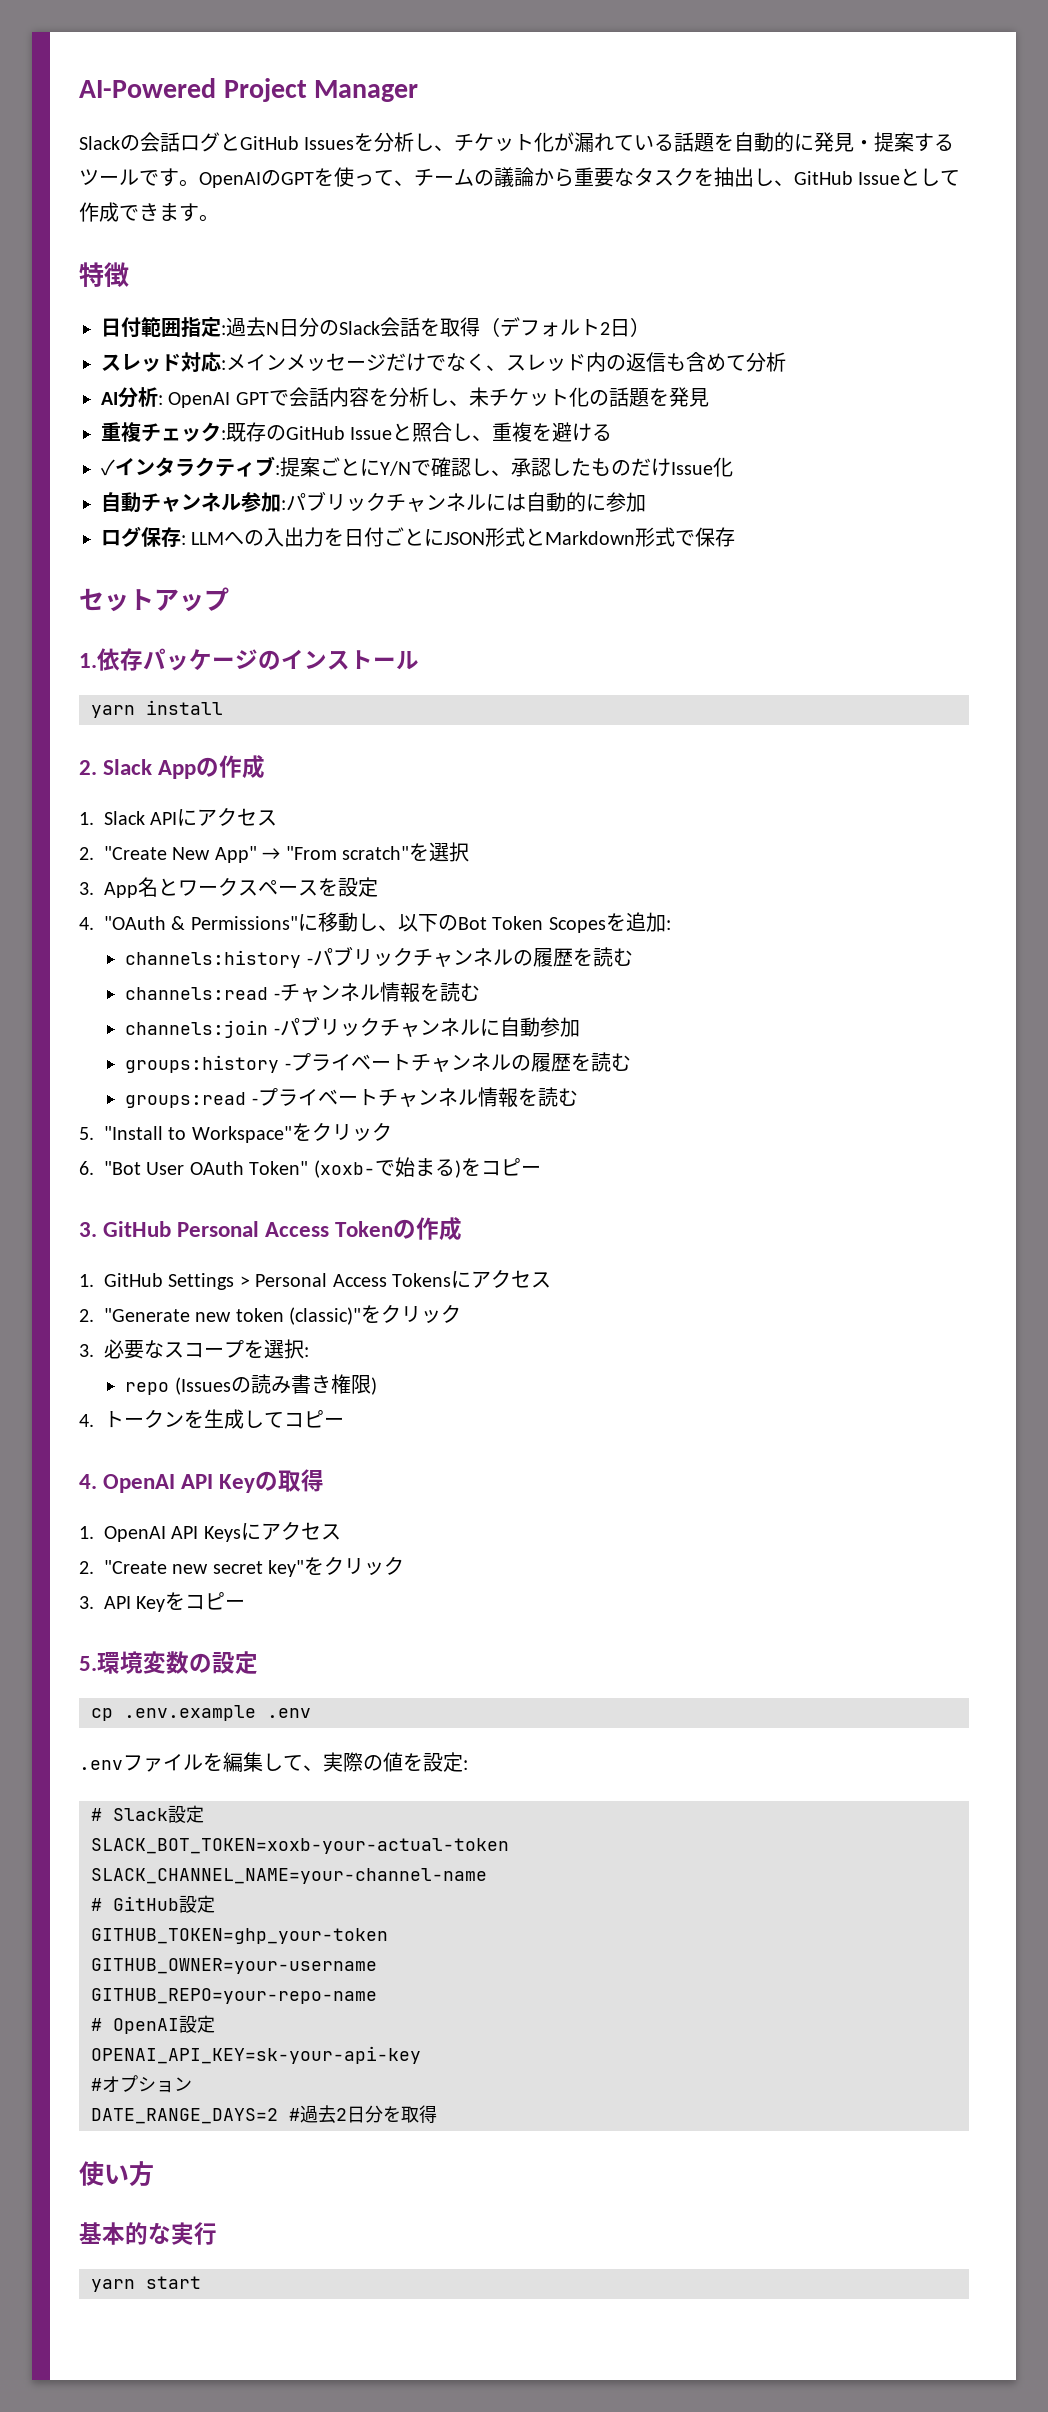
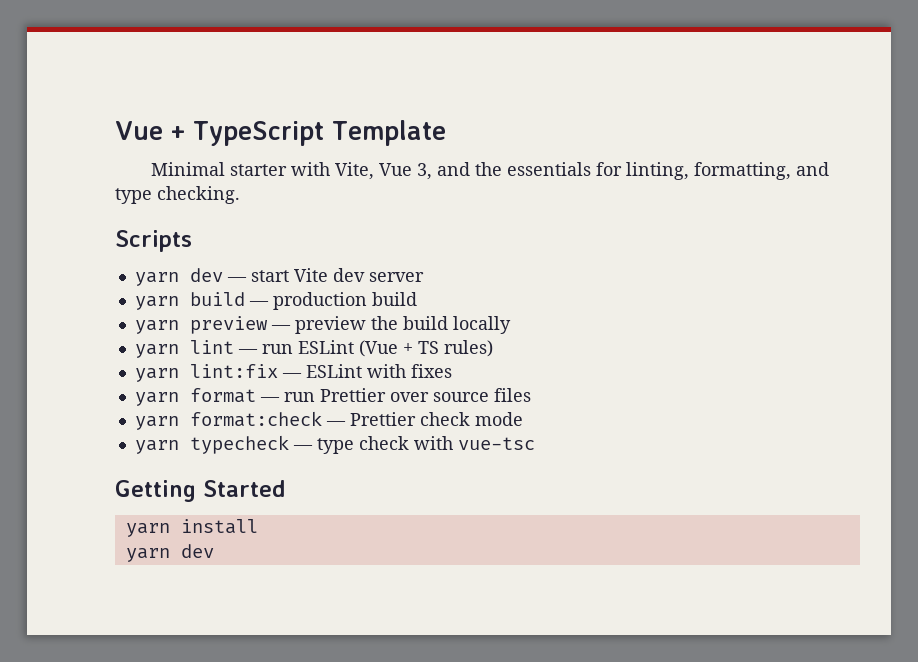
[79,78,419,102] [79,132,955,152] [79,167,961,188] [79,202,219,222] [79,262,129,288] [101,317,650,338] [101,352,786,372] [101,387,709,408] [101,422,613,442] [101,456,733,477] [101,491,646,513] [101,526,736,547] [79,587,229,612] [79,648,419,671] [91,700,223,718] [79,755,266,779] [79,807,278,826] [79,842,469,863] [79,877,378,898] [79,912,671,933] [125,946,633,968] [125,982,480,1003] [125,1016,580,1038] [125,1052,631,1073] [125,1087,578,1108] [79,1122,392,1143] [79,1157,541,1178] [79,1217,463,1241] [79,1269,551,1290] [79,1304,462,1325] [79,1339,309,1359] [125,1374,377,1395] [79,1409,344,1429] [79,1469,325,1493] [79,1521,341,1542] [79,1556,405,1577] [79,1592,246,1612] [79,1651,258,1675] [91,1705,311,1721] [79,1752,468,1772] [91,1805,204,1823] [91,1838,509,1854] [91,1868,487,1884] [91,1895,215,1913] [91,1928,388,1944] [91,1958,377,1974] [91,1988,377,2004] [91,2015,215,2034] [91,2046,421,2064] [91,2075,192,2093] [91,2105,437,2124] [79,2161,154,2187] [79,2222,217,2245] [91,2276,201,2292] AI-Powered Project Manager // Slackの会話ログとGitHub Issuesを分析し、チケット化が漏れている話題を自動的に発見・提案するツールです。OpenAIのGPTを使って、チームの議論から重要なタスクを抽出し、GitHub Issueとして作成できます。 // 特徴 // 日付範囲指定:過去N日分のSlack会話を取得（デフォルト2日） // スレッド対応:メインメッセージだけでなく、スレッド内の返信も含めて分析 // AI分析: OpenAI GPTで会話内容を分析し、未チケット化の話題を発見 // 重複チェック:既存のGitHub Issueと照合し、重複を避ける // ✓インタラクティブ:提案ごとにY/Nで確認し、承認したものだけIssue化 // 自動チャンネル参加:パブリックチャンネルには自動的に参加 // ログ保存: LLMへの入出力を日付ごとにJSON形式とMarkdown形式で保存 // セットアップ // 1.依存パッケージのインストール // yarn install // 2. Slack Appの作成 // 1. Slack APIにアクセス // 2. "Create New App" → "From scratch"を選択 // 3. App名とワークスペースを設定 // 4. "OAuth & Permissions"に移動し、以下のBot Token Scopesを追加: // channels:history -パブリックチャンネルの履歴を読む // channels:read -チャンネル情報を読む // channels:join -パブリックチャンネルに自動参加 // groups:history -プライベートチャンネルの履歴を読む // groups:read -プライベートチャンネル情報を読む // 5. "Install to Workspace"をクリック // 6. "Bot User OAuth Token" (xoxb-で始まる)をコピー // 3. GitHub Personal Access Tokenの作成 // 1. GitHub Settings > Personal Access Tokensにアクセス // 2. "Generate new token (classic)"をクリック // 3.必要なスコープを選択: // repo (Issuesの読み書き権限) // 4.トークンを生成してコピー // 4. OpenAI API Keyの取得 // 1. OpenAI API Keysにアクセス // 2. "Create new secret key"をクリック // 3. API Keyをコピー // 5.環境変数の設定 // cp .env.example .env // .envファイルを編集して、実際の値を設定: // # Slack設定 // SLACK_BOT_TOKEN=xoxb-your-actual-token // SLACK_CHANNEL_NAME=your-channel-name // # GitHub設定 // GITHUB_TOKEN=ghp_your-token // GITHUB_OWNER=your-username // GITHUB_REPO=your-repo-name // # OpenAI設定 // OPENAI_API_KEY=sk-your-api-key // #オプション // DATE_RANGE_DAYS=2 #過去2日分を取得 // 使い方 // 基本的な実行 // yarn start -> [115,120,446,146] [151,162,830,180] [115,186,240,204] [115,230,192,252] [134,268,424,286] [134,292,417,310] [134,316,511,334] [134,340,493,358] [134,364,452,382] [134,388,531,406] [134,411,523,430] [134,435,535,454] [115,480,285,502] [125,519,258,537] [125,544,214,562] Vue + TypeScript Template // Minimal starter with Vite, Vue 3, and the essentials for linting, formatting, and type checking. // Scripts // yarn dev — start Vite dev server // yarn build — production build // yarn preview — preview the build locally // yarn lint — run ESLint (Vue + TS rules) // yarn lint:fix — ESLint with fixes // yarn format — run Prettier over source files // yarn format:check — Prettier check mode // yarn typecheck — type check with vue-tsc // Getting Started // yarn install // yarn dev

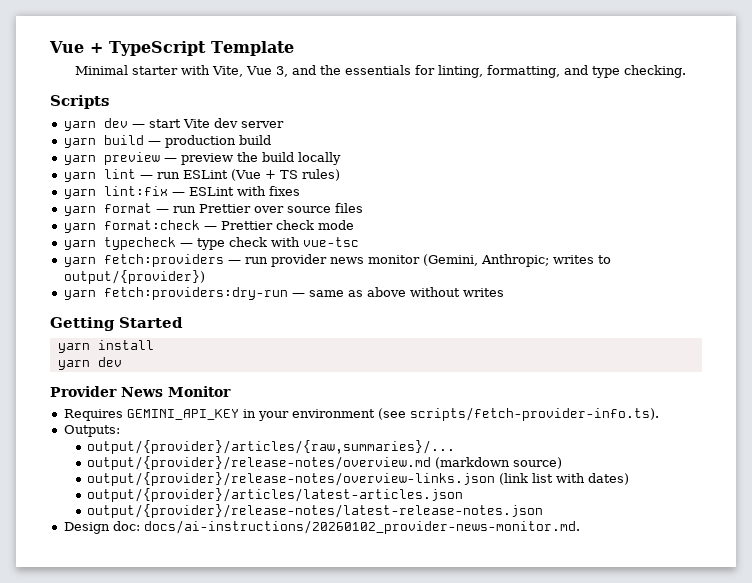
(535, 443) none -> [63,254,611,267] [63,270,205,284] [63,287,504,300] // yarn fetch:providers — run provider news monitor (Gemini, Anthropic; writes to output/{provider}) // yarn fetch:providers:dry-run — same as above without writes
(214, 551) none -> [50,386,231,397] [63,407,659,421] [63,425,120,437] [87,440,456,454] [87,456,563,470] [87,472,630,486] [87,488,464,502] [87,504,544,518] [63,520,580,534] // Provider News Monitor // Requires GEMINI_API_KEY in your environment (see scripts/fetch-provider-info.ts). // Outputs: // output/{provider}/articles/{raw,summaries}/... // output/{provider}/release-notes/overview.md (markdown source) // output/{provider}/release-notes/overview-links.json (link list with dates) // output/{provider}/articles/latest-articles.json // output/{provider}/release-notes/latest-release-notes.json // Design doc: docs/ai-instructions/20260102_provider-news-monitor.md.

